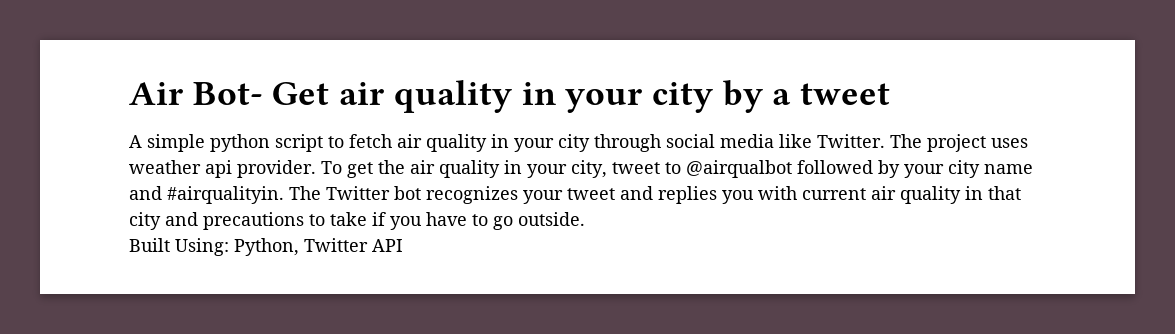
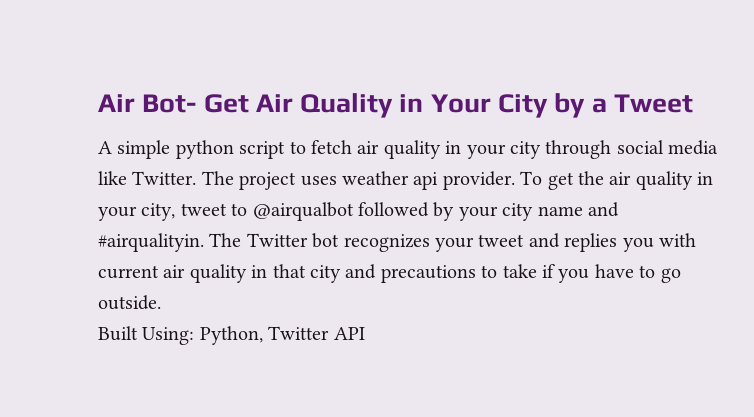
[339,80,714,113] air quality in your city -> [255,93,549,118] Air Quality in Your City
[800,83,891,105] tweet -> [613,94,693,113] Tweet

